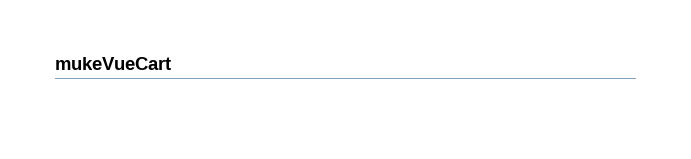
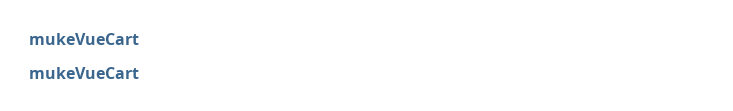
[55,57,171,70] mukeVueCart -> [29,33,139,45] [29,67,139,79] mukeVueCart // mukeVueCart

